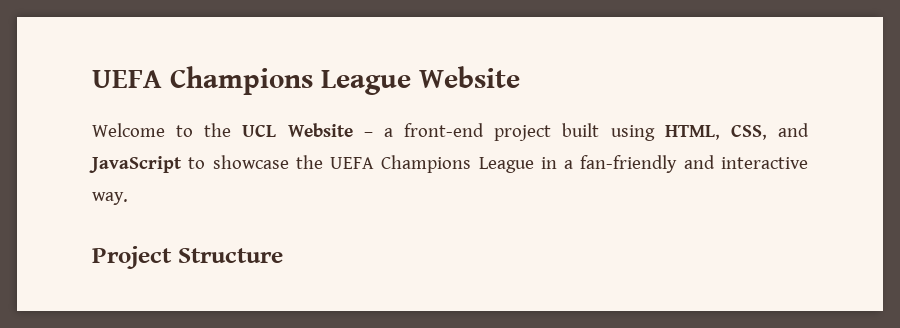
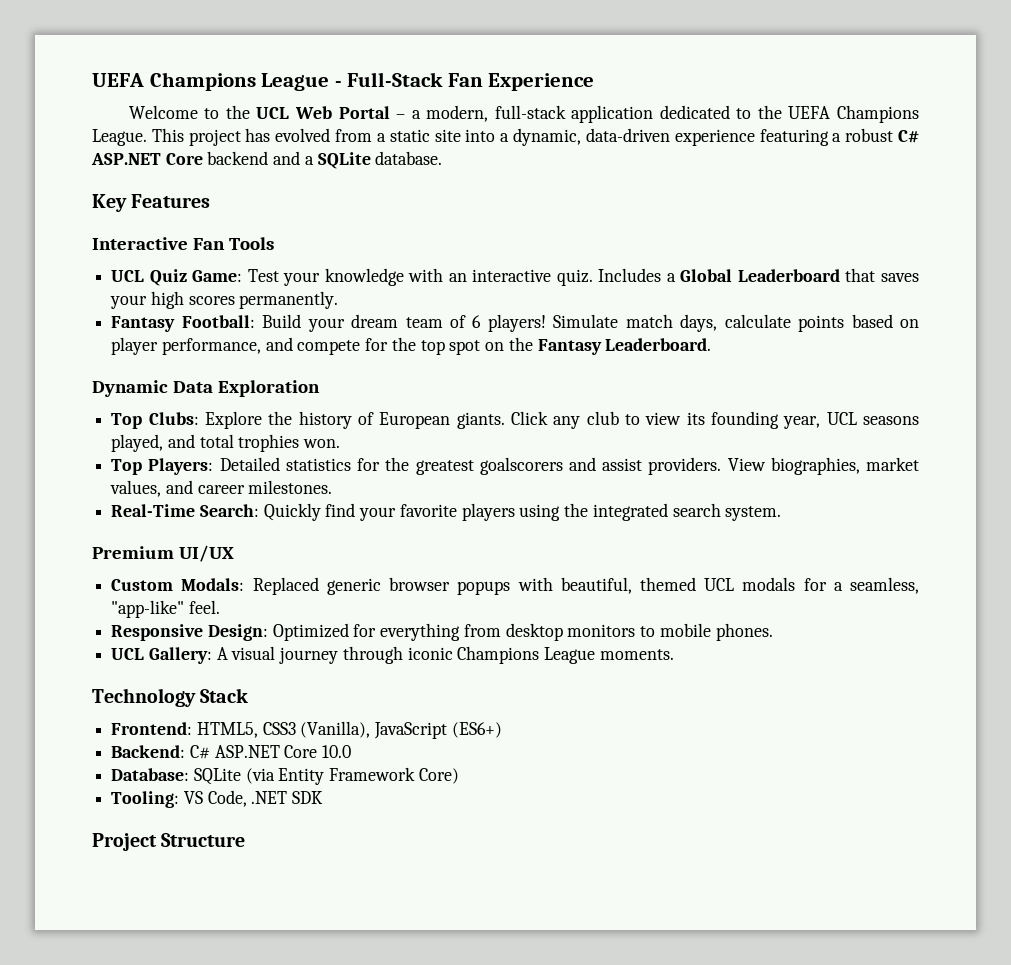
[92,66,520,95] UEFA Champions League Website -> [92,72,595,91] UEFA Champions League - Full-Stack Fan Experience
[287,123,809,141] [89,155,808,173] [92,192,128,205] Website – a front-end project built using HTML, CSS, and JavaScript to showcase the UEFA Champions League in a fan-friendly and interactive way. -> [294,105,919,123] [92,128,920,146] [91,151,443,169] [92,194,211,212] [92,237,274,250] [111,268,919,286] [110,291,339,309] [111,314,920,332] [111,337,712,355] [92,380,320,397] [111,411,920,429] [111,434,341,452] [111,457,919,475] [110,480,333,497] [111,503,782,521] [92,545,234,562] [111,577,919,595] [111,600,220,618] [111,623,773,641] [111,646,674,664] [92,688,249,707] [111,721,502,739] [111,745,352,759] [111,767,459,785] [111,790,324,808] Web Portal – a modern, full-stack application dedicated to the UEFA Champions League. This project has evolved from a static site into a dynamic, data-driven experience featuring a robust C# ASP.NET Core backend and a SQLite database. // Key Features // Interactive Fan Tools // UCL Quiz Game: Test your knowledge with an interactive quiz. Includes a Global Leaderboard that saves your high scores permanently. // Fantasy Football: Build your dream team of 6 players! Simulate match days, calculate points based on player performance, and compete for the top spot on the Fantasy Leaderboard. // Dynamic Data Exploration // Top Clubs: Explore the history of European giants. Click any club to view its founding year, UCL seasons played, and total trophies won. // Top Players: Detailed statistics for the greatest goalscorers and assist providers. View biographies, market values, and career milestones. // Real-Time Search: Quickly find your favorite players using the integrated search system. // Premium UI/UX // Custom Modals: Replaced generic browser popups with beautiful, themed UCL modals for a seamless, "app-like" feel. // Responsive Design: Optimized for everything from desktop monitors to mobile phones. // UCL Gallery: A visual journey through iconic Champions League moments. // Technology Stack // Frontend: HTML5, CSS3 (Vanilla), JavaScript (ES6+) // Backend: C# ASP.NET Core 10.0 // Database: SQLite (via Entity Framework Core) // Tooling: VS Code, .NET SDK

